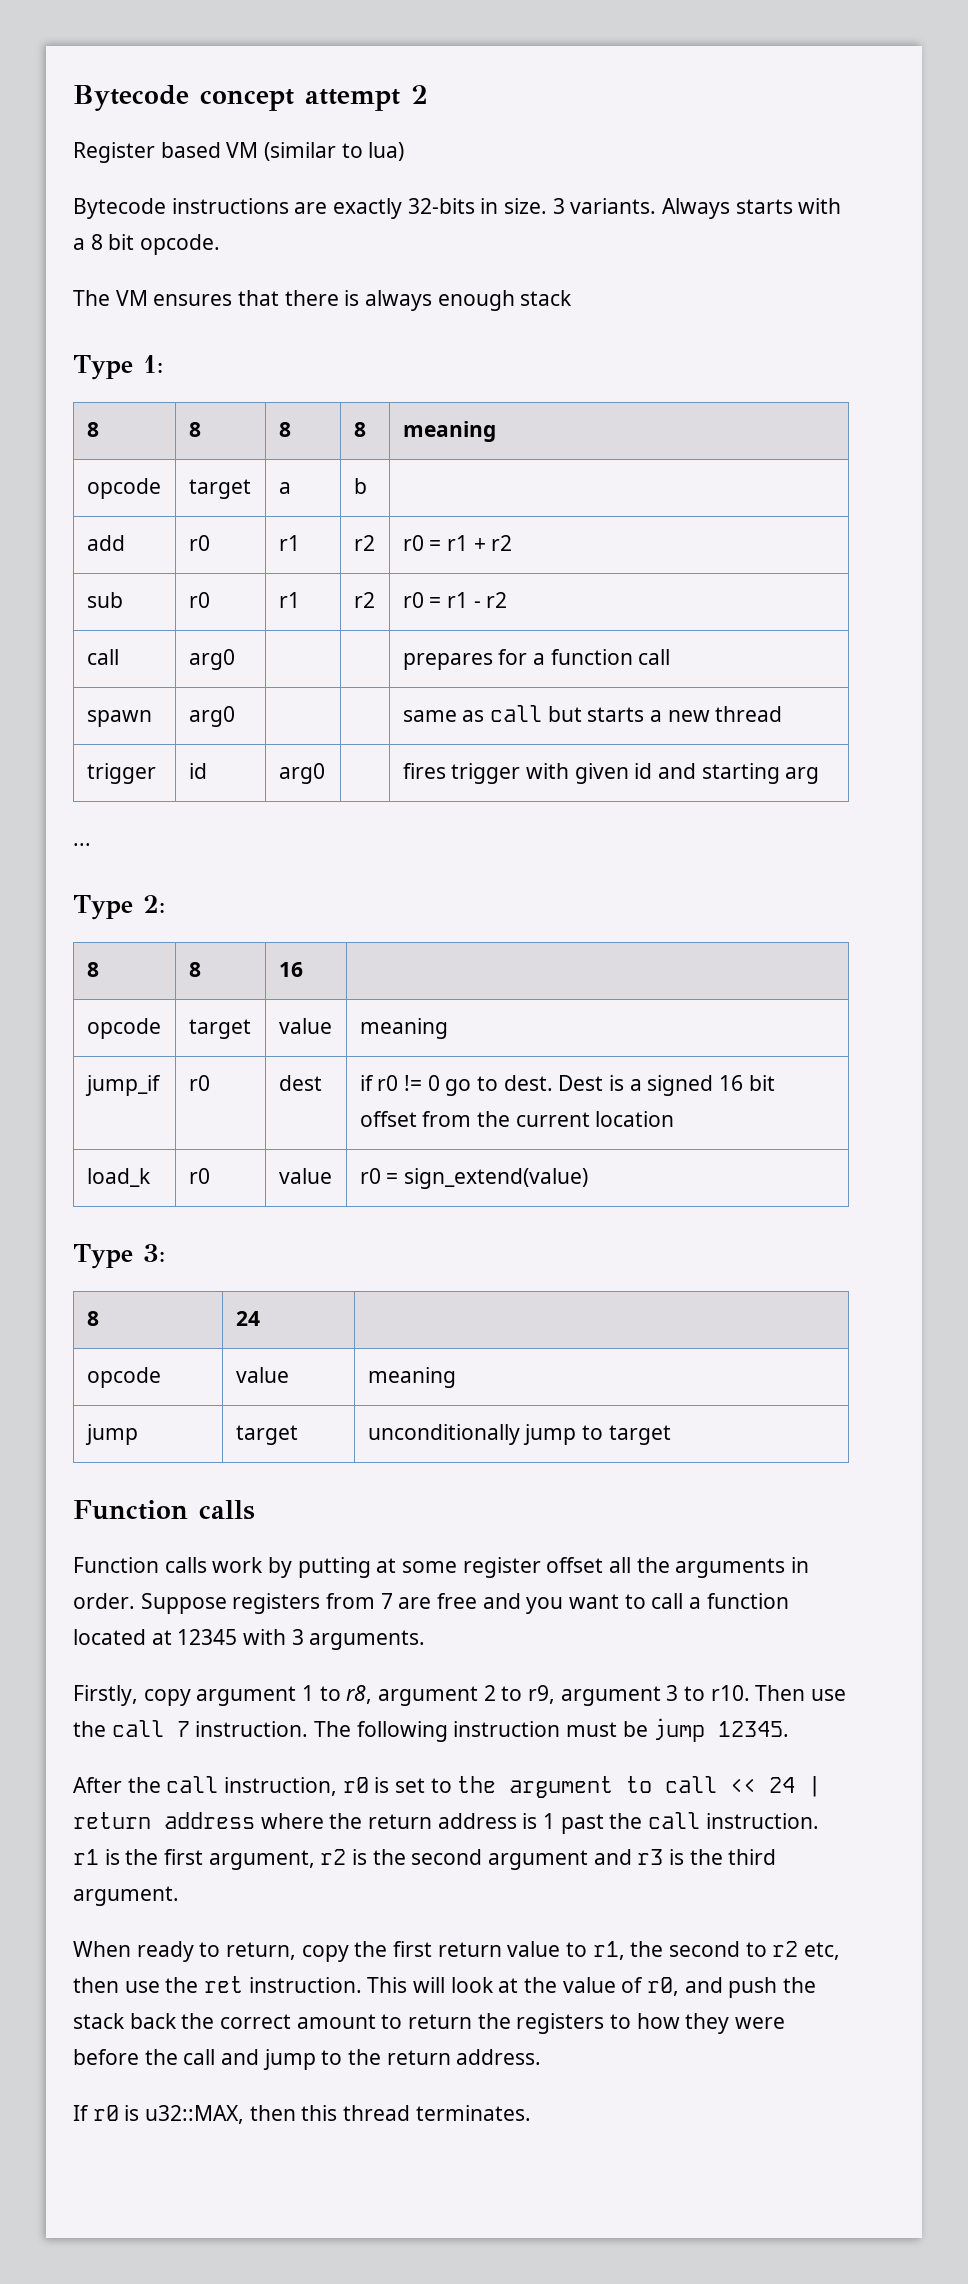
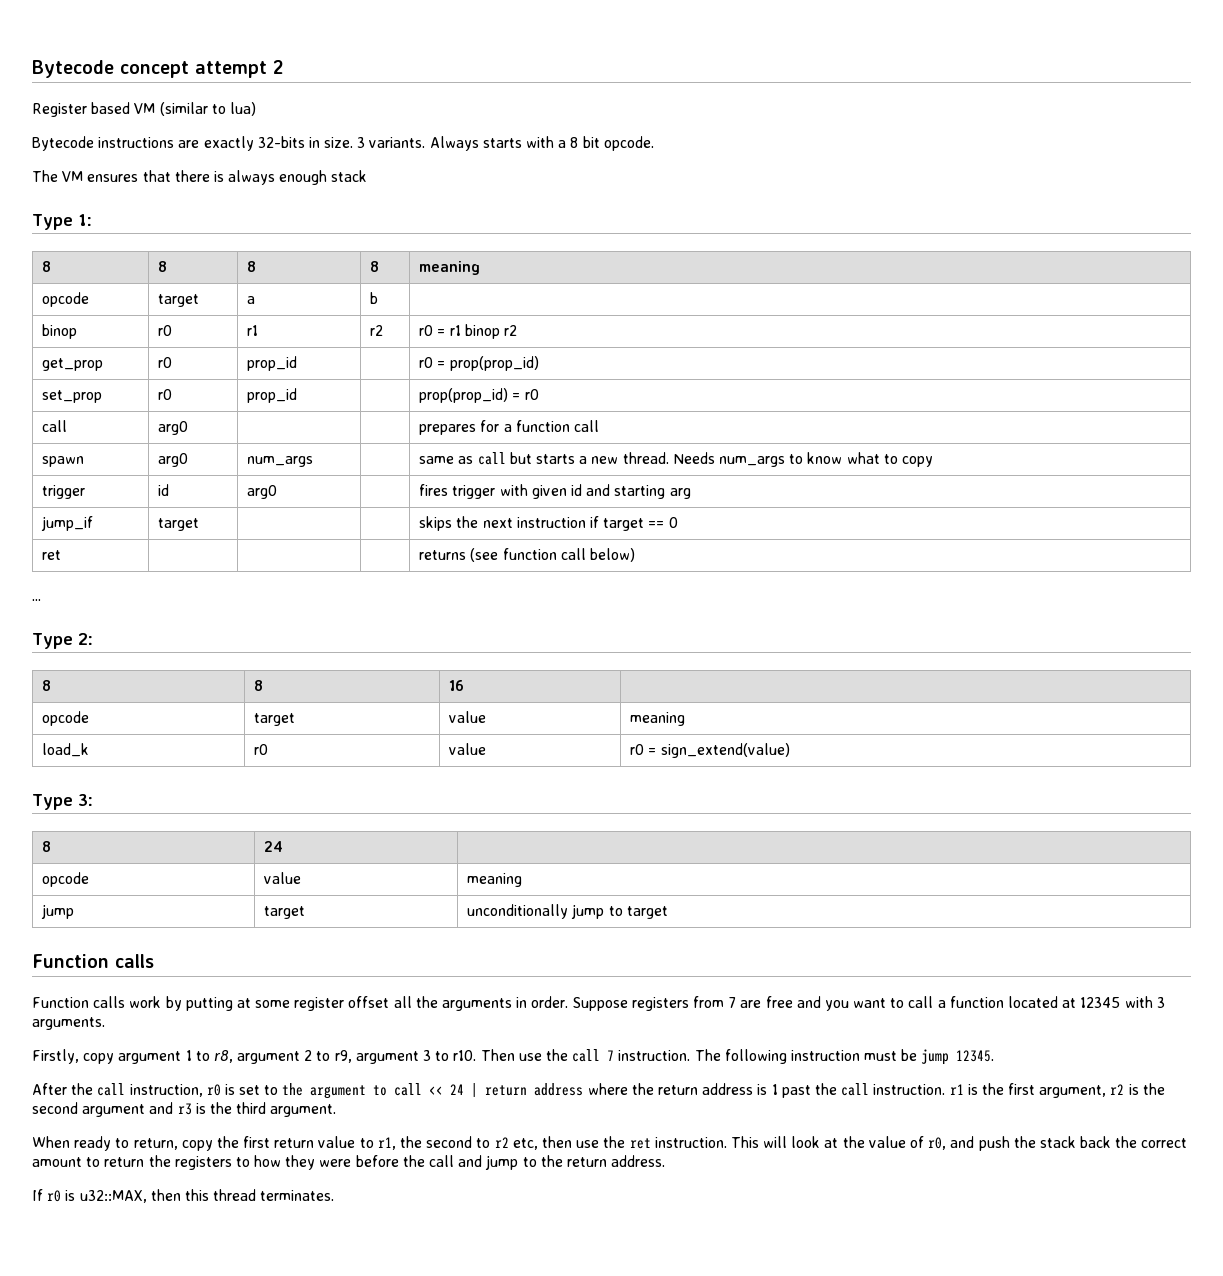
[86,535,125,551] [188,535,210,551] [278,535,300,551] [353,535,375,551] [402,535,513,551] [86,592,123,608] [188,592,210,608] [278,592,300,608] [353,592,375,608] [402,592,508,608] add | r0 | r1 | r2 | r0 = r1 + r2 // sub | r0 | r1 | r2 | r0 = r1 - r2 -> [42,324,78,339] [158,325,173,336] [247,325,259,336] [370,325,384,336] [419,324,518,339] [42,358,104,371] [158,357,173,368] [247,356,298,371] [419,356,539,371] [42,390,103,403] [158,389,173,400] [247,388,298,403] [419,388,539,403] binop | r0 | r1 | r2 | r0 = r1 binop r2 // get_prop | r0 | prop_id | | r0 = prop(prop_id) // set_prop | r0 | prop_id | | prop(prop_id) = r0
(235, 716) none -> [247,456,314,467] num_args
[715,706,783,722] thread -> [622,452,933,467] thread. Needs num_args to know what to copy
(820, 775) none -> [41,516,94,531] [158,518,200,531] [419,516,678,531] [42,550,62,560] [419,548,636,562] // jump_if | target | | | skips the next instruction if target == 0 // ret | | | | returns (see function call below)
[84,1075,161,1096] [188,1075,210,1091] [278,1075,322,1091] [359,1075,775,1096] [359,1111,675,1127] // jump_if | r0 | dest | if r0 != 0 go to dest. Dest is a signed 16 bit offset from the current location -> (686, 719) none

